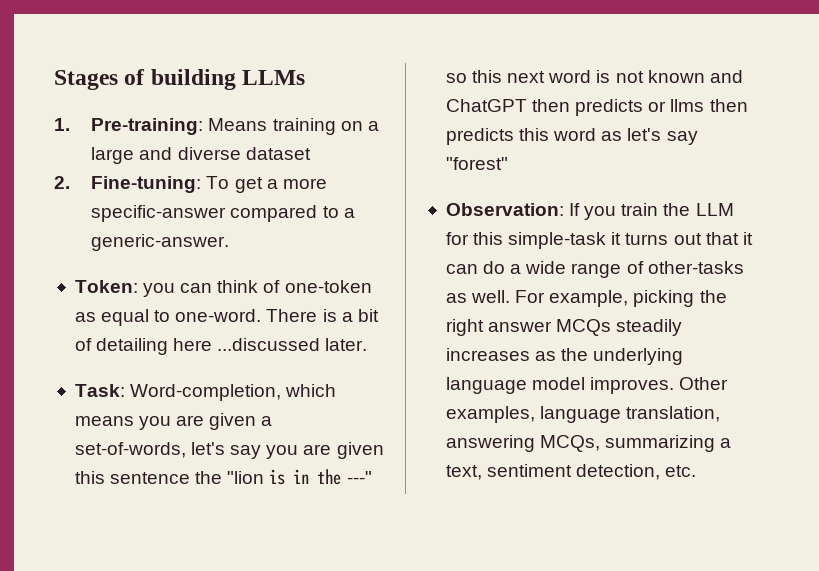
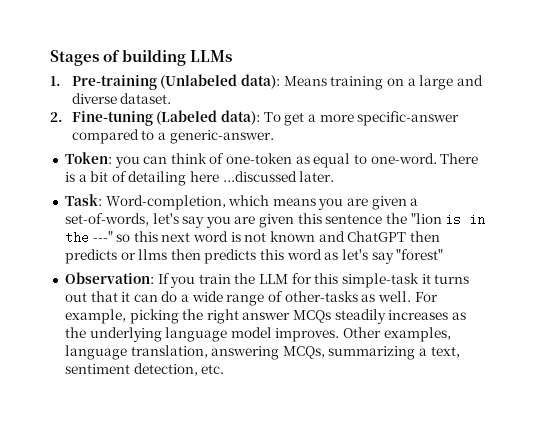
[91,118,204,135] Pre-training: -> [71,74,280,90] Pre-training (Unlabeled data):
[245,147,311,160] dataset -> [120,93,172,104] dataset.
[91,176,202,193] Fine-tuning: -> [71,110,260,126] Fine-tuning (Labeled data):

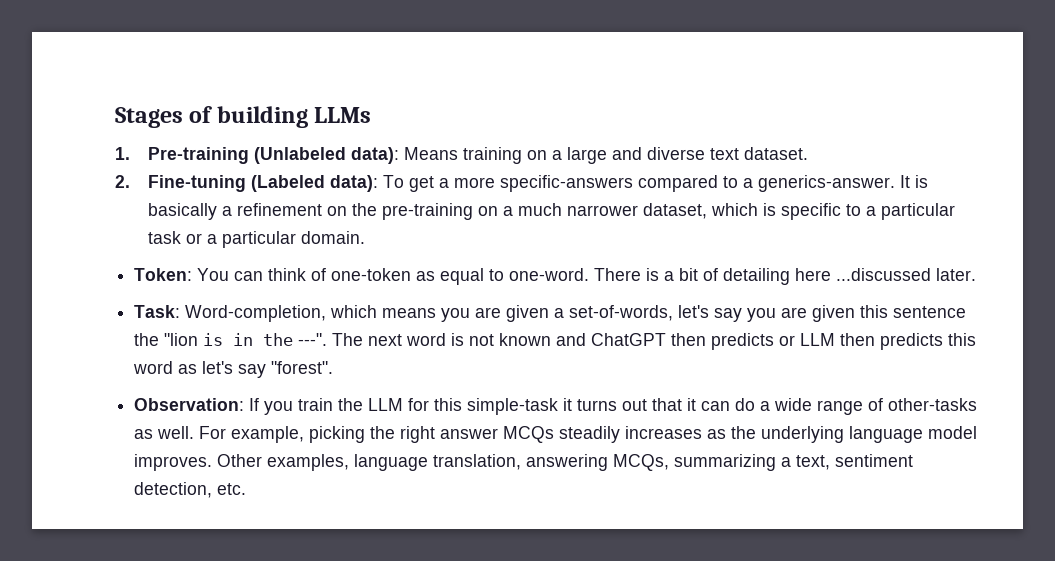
(117, 98) none -> [710,148,740,160] text
[357,111,460,126] specific-answer -> [500,175,634,192] specific-answers
[169,130,274,144] generic-answer. -> [758,175,929,192] [148,203,956,220] [148,231,366,248] generics-answer. It is basically a refinement on the pre-training on a much narrower dataset, which is specific to a particular task or a particular domain.
[114,156,140,168] you -> [197,268,230,281] You
[92,231,158,242] ---" so this -> [298,333,364,346] ---". The
[138,249,168,260] llms -> [800,333,836,346] LLM
[396,249,444,260] "forest" -> [271,361,334,374] "forest".

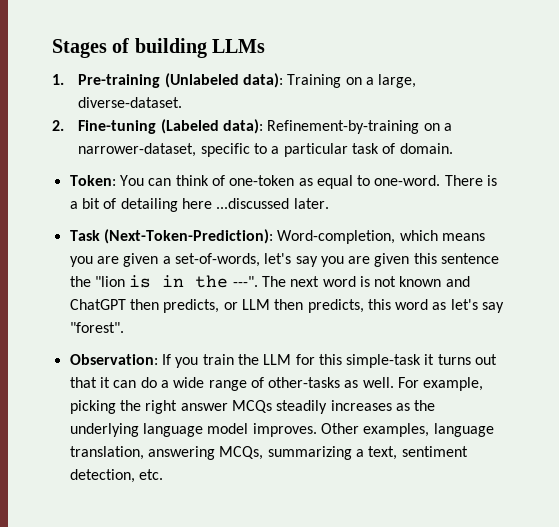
[404,147,809,164] [115,175,929,192] [148,203,777,220] Means training on a large and diverse text dataset. // 2. Fine-tuning (Labeled data): To get a more specific-answers compared to a generics-answer. It is basically a refinement on the pre-training on a much narrower dataset, which is -> [287,74,417,88] [78,97,183,108] [52,119,452,134] [78,143,197,157] Training on a large, diverse-dataset. // 2. Fine-tuning (Labeled data): Refinement-by-training on a narrower-dataset,
[186,231,297,248] or a particular -> [382,143,396,154] of
[134,305,181,318] Task: -> [69,229,273,244] Task (Next-Token-Prediction):
[711,333,775,350] predicts -> [163,299,220,313] predicts,
[880,333,944,350] predicts -> [307,299,364,313] predicts,

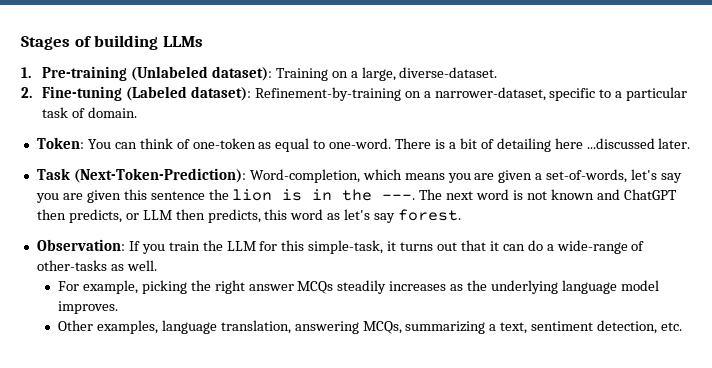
[243,73,284,88] data): -> [211,66,272,81] dataset):
[223,119,264,134] data): -> [190,86,251,101] dataset):
[94,276,125,287] "lion -> [232,189,273,201] lion
[232,276,258,287] ---". -> [382,194,416,200] ---.
[69,322,124,333] "forest". -> [398,209,462,221] forest.
[346,354,422,368] simple-task -> [308,240,384,254] simple-task,
[173,377,247,391] wide range -> [556,240,628,254] wide-range
(394, 382) none -> (157, 265) //
(317, 430) none -> (118, 307) //

